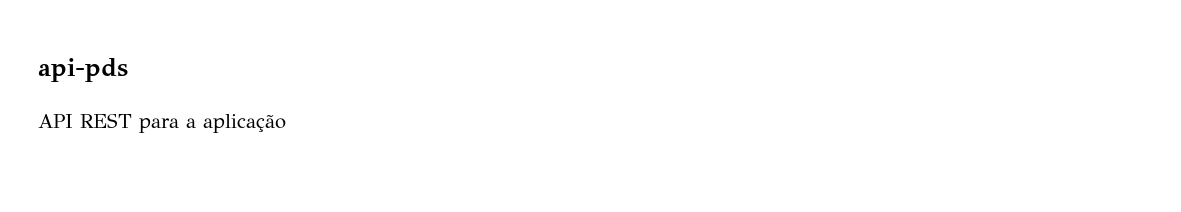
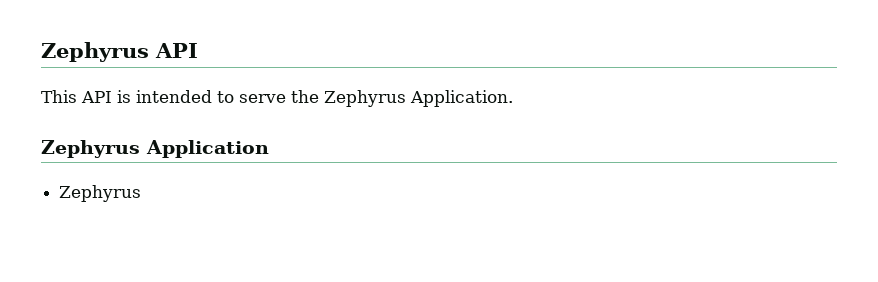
[38,58,128,82] [38,113,286,133] api-pds // API REST para a aplicação -> [41,42,198,62] [41,90,513,107] [41,140,269,158] [59,185,142,202] Zephyrus API // This API is intended to serve the Zephyrus Application. // Zephyrus Application // Zephyrus

